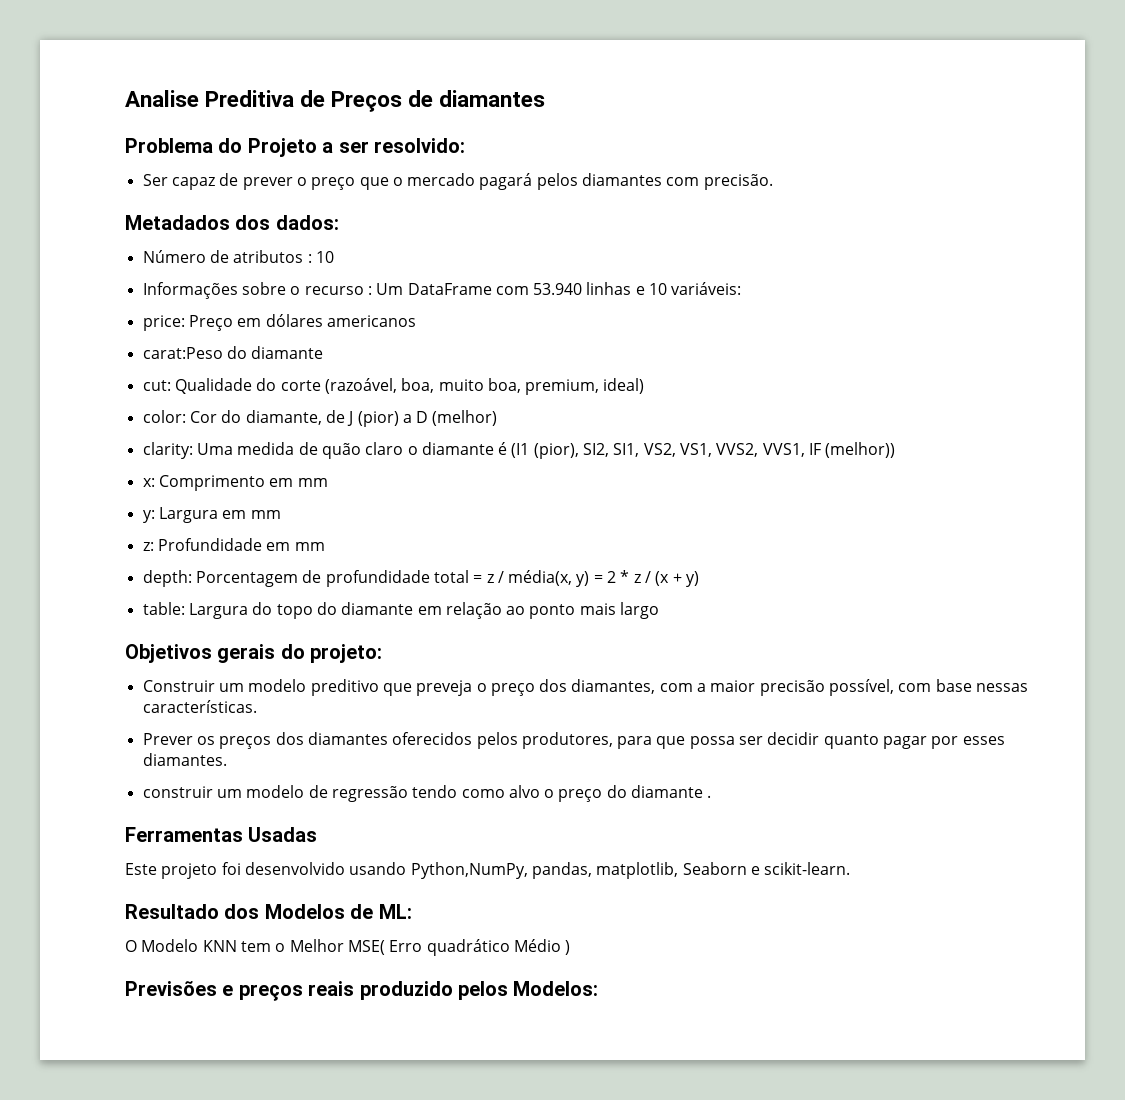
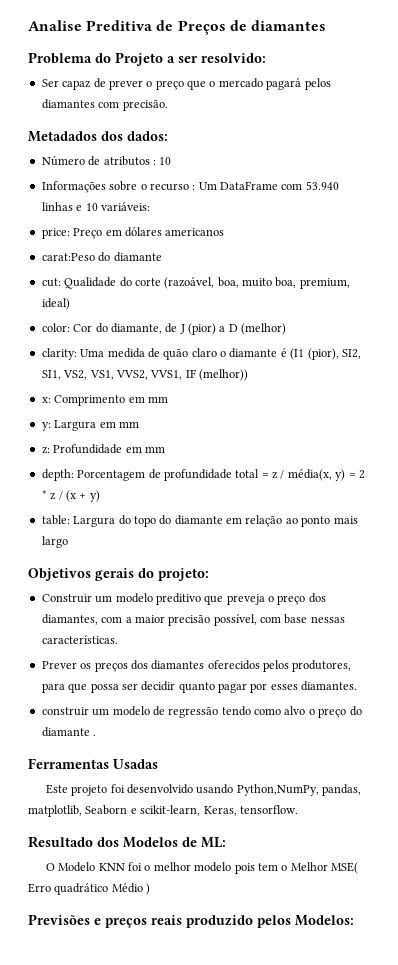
[764,862,851,875] scikit-learn. -> [140,805,298,816] scikit-learn, Keras, tensorflow.
(237, 946) none -> [128,862,255,874] foi o melhor modelo pois

